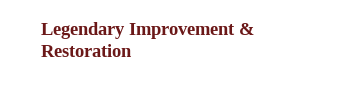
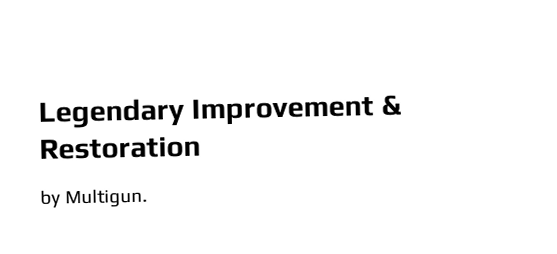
(132, 50) none -> [40,188,148,209] // by Multigun.

